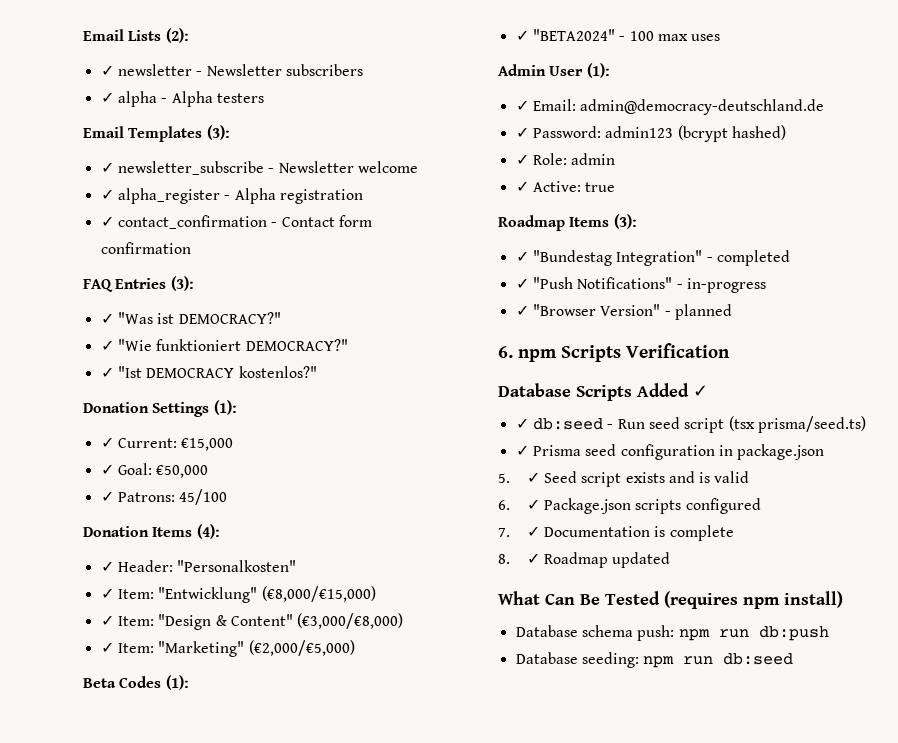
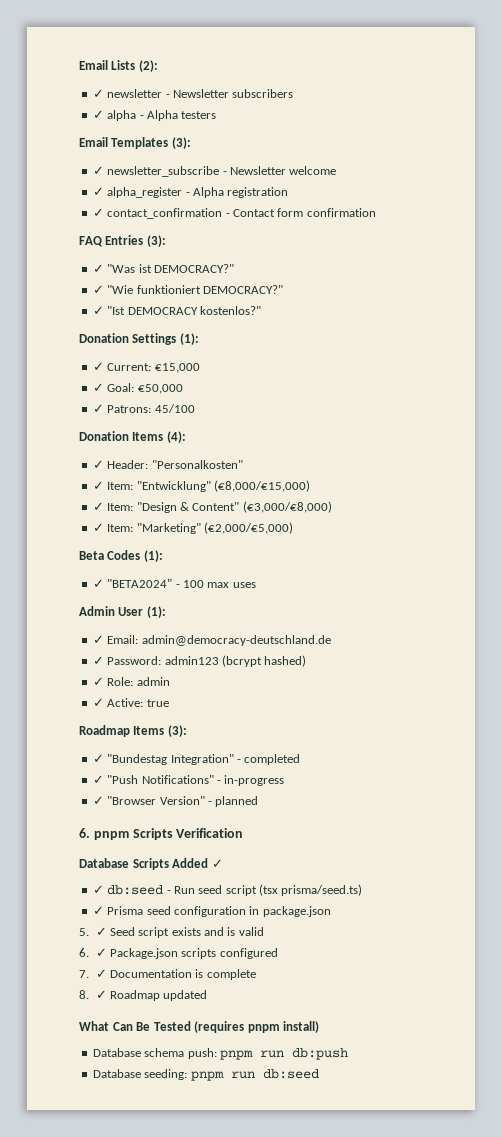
[518,349,557,362] npm -> [93,831,129,840] pnpm
[743,597,780,609] npm -> [247,1024,280,1033] pnpm
[678,629,710,641] npm -> [219,1050,253,1060] pnpm
[643,656,675,668] npm -> [190,1071,224,1081] pnpm

